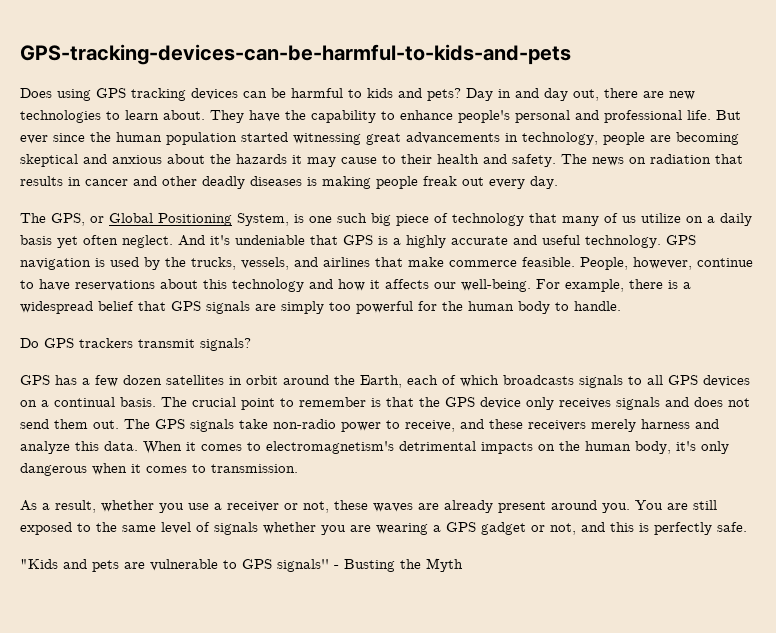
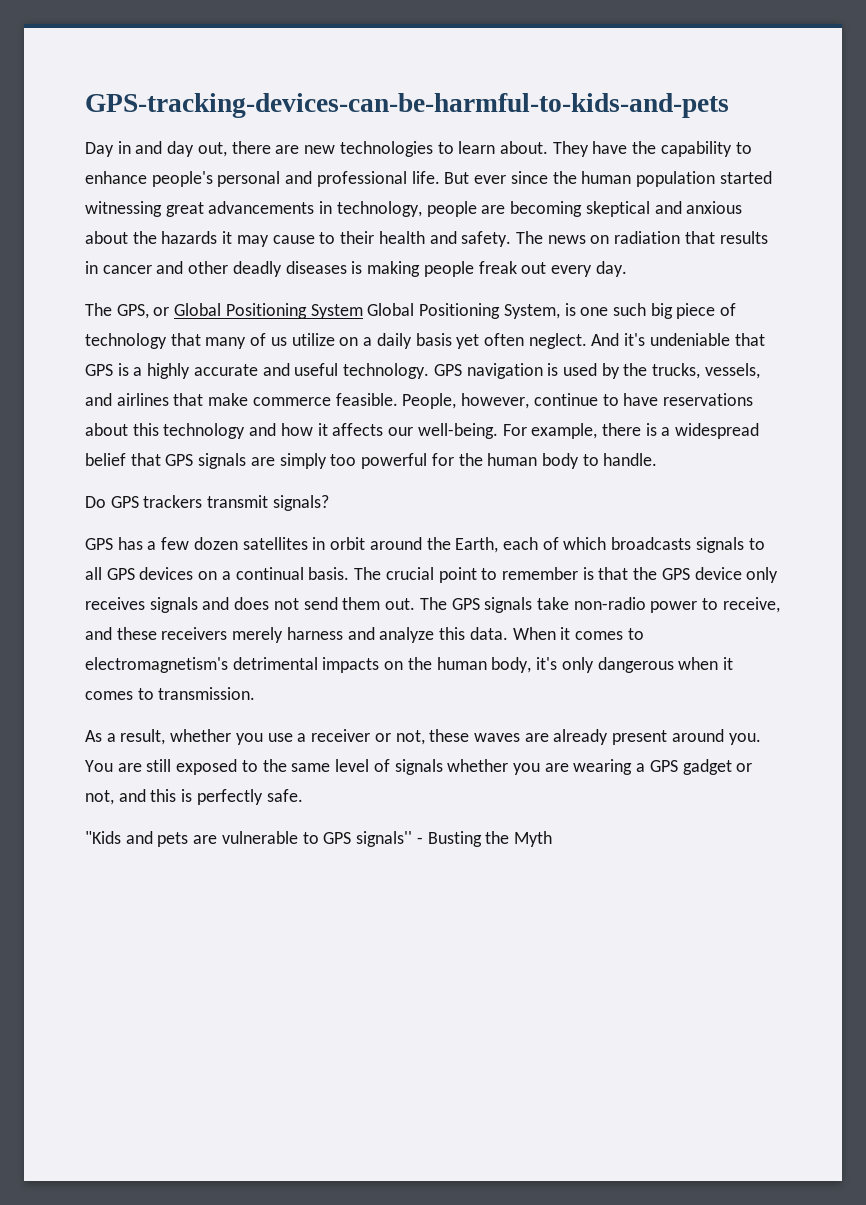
[20,88,461,101] Does using GPS tracking devices can be harmful to kids and pets? -> (729, 105) none
(232, 219) none -> [310,303,501,319] System Global Positioning

